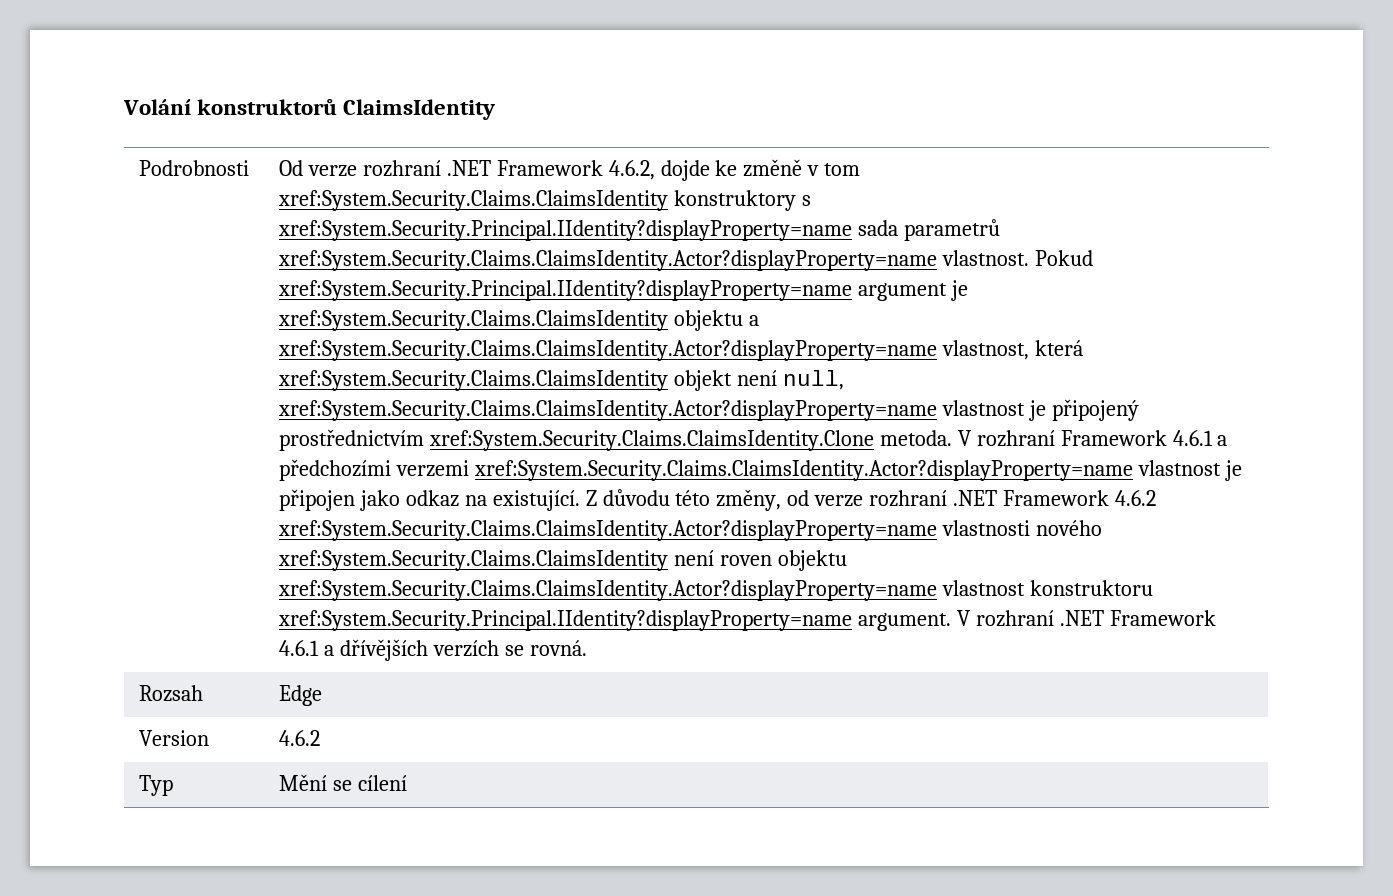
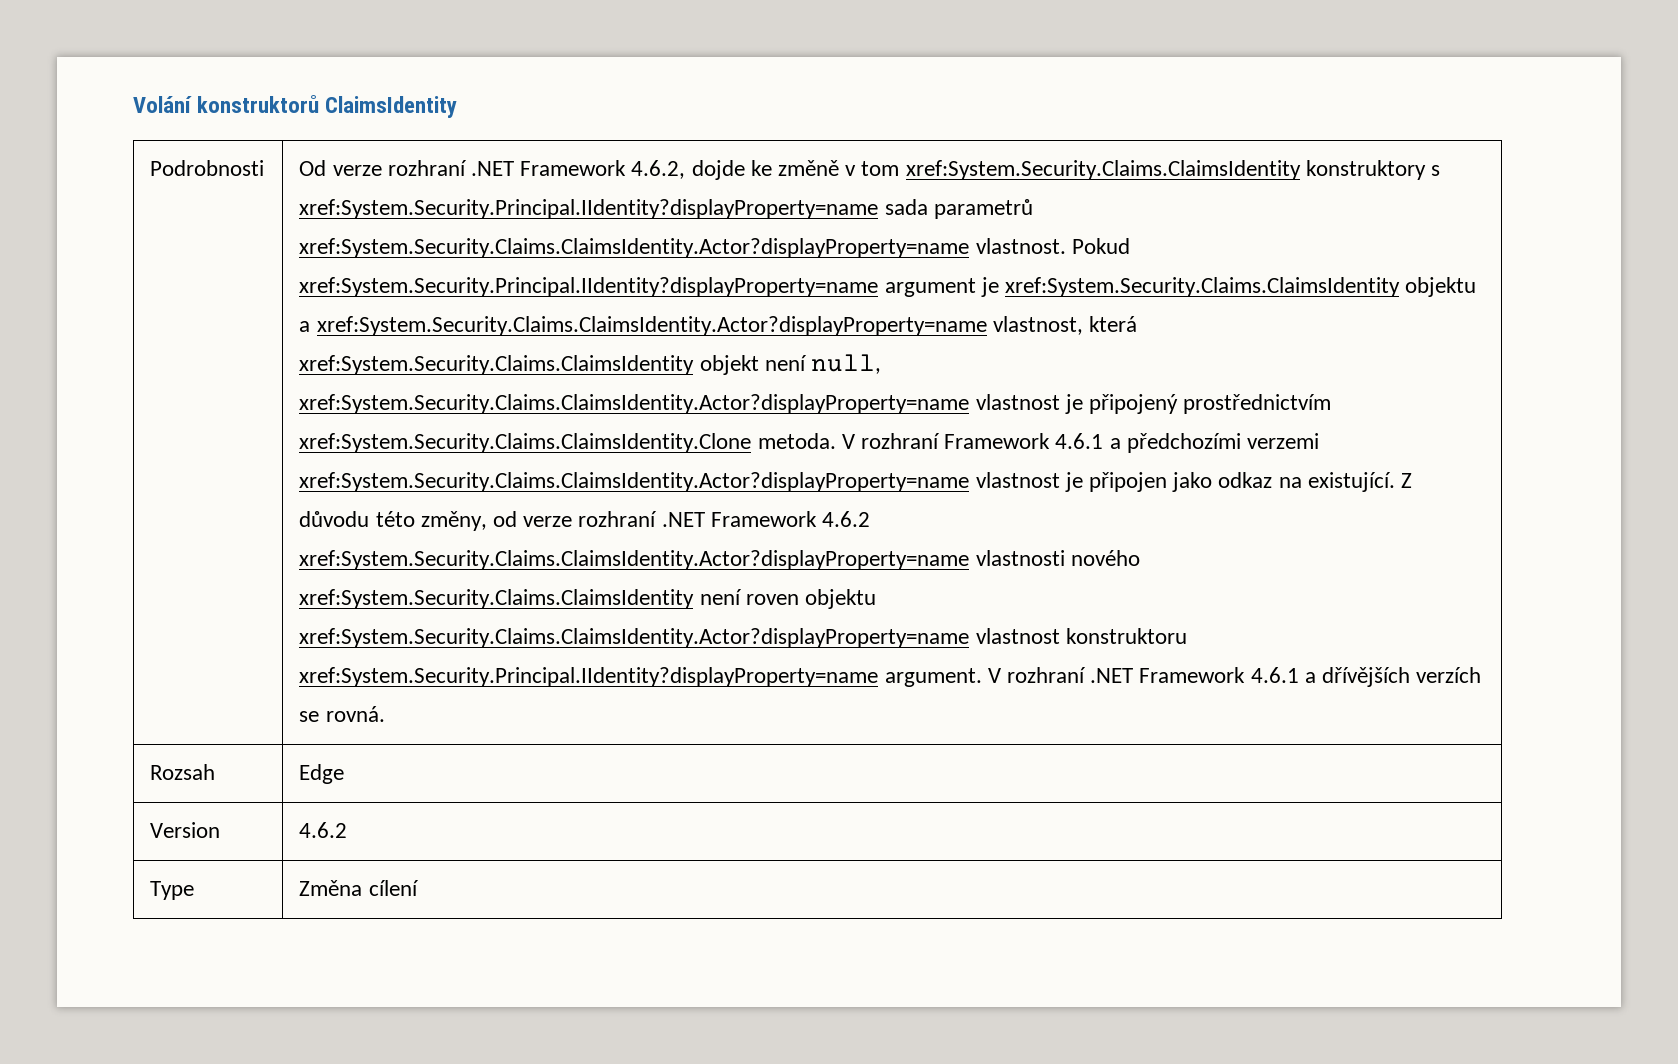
[138,775,173,796] [278,774,352,791] Typ | Mění se -> [150,881,195,900] [299,880,363,896] Type | Změna

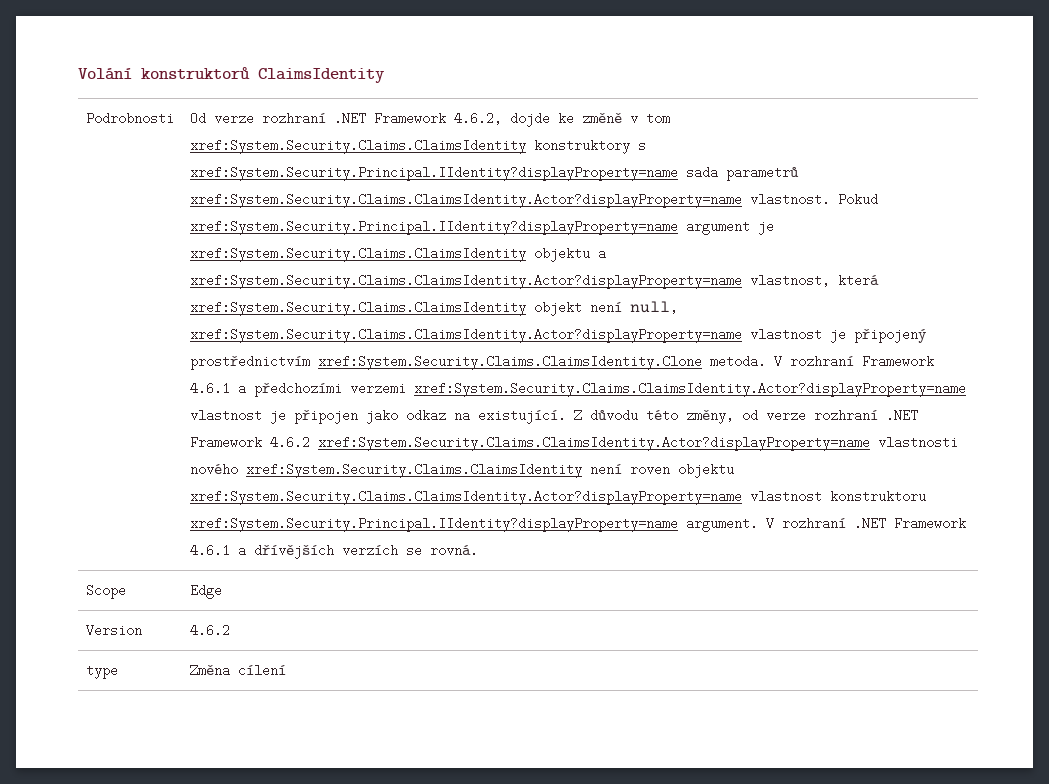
[150,764,216,780] Rozsah -> [85,584,126,599] Scope
[150,881,195,900] Type -> [85,664,118,679] type

